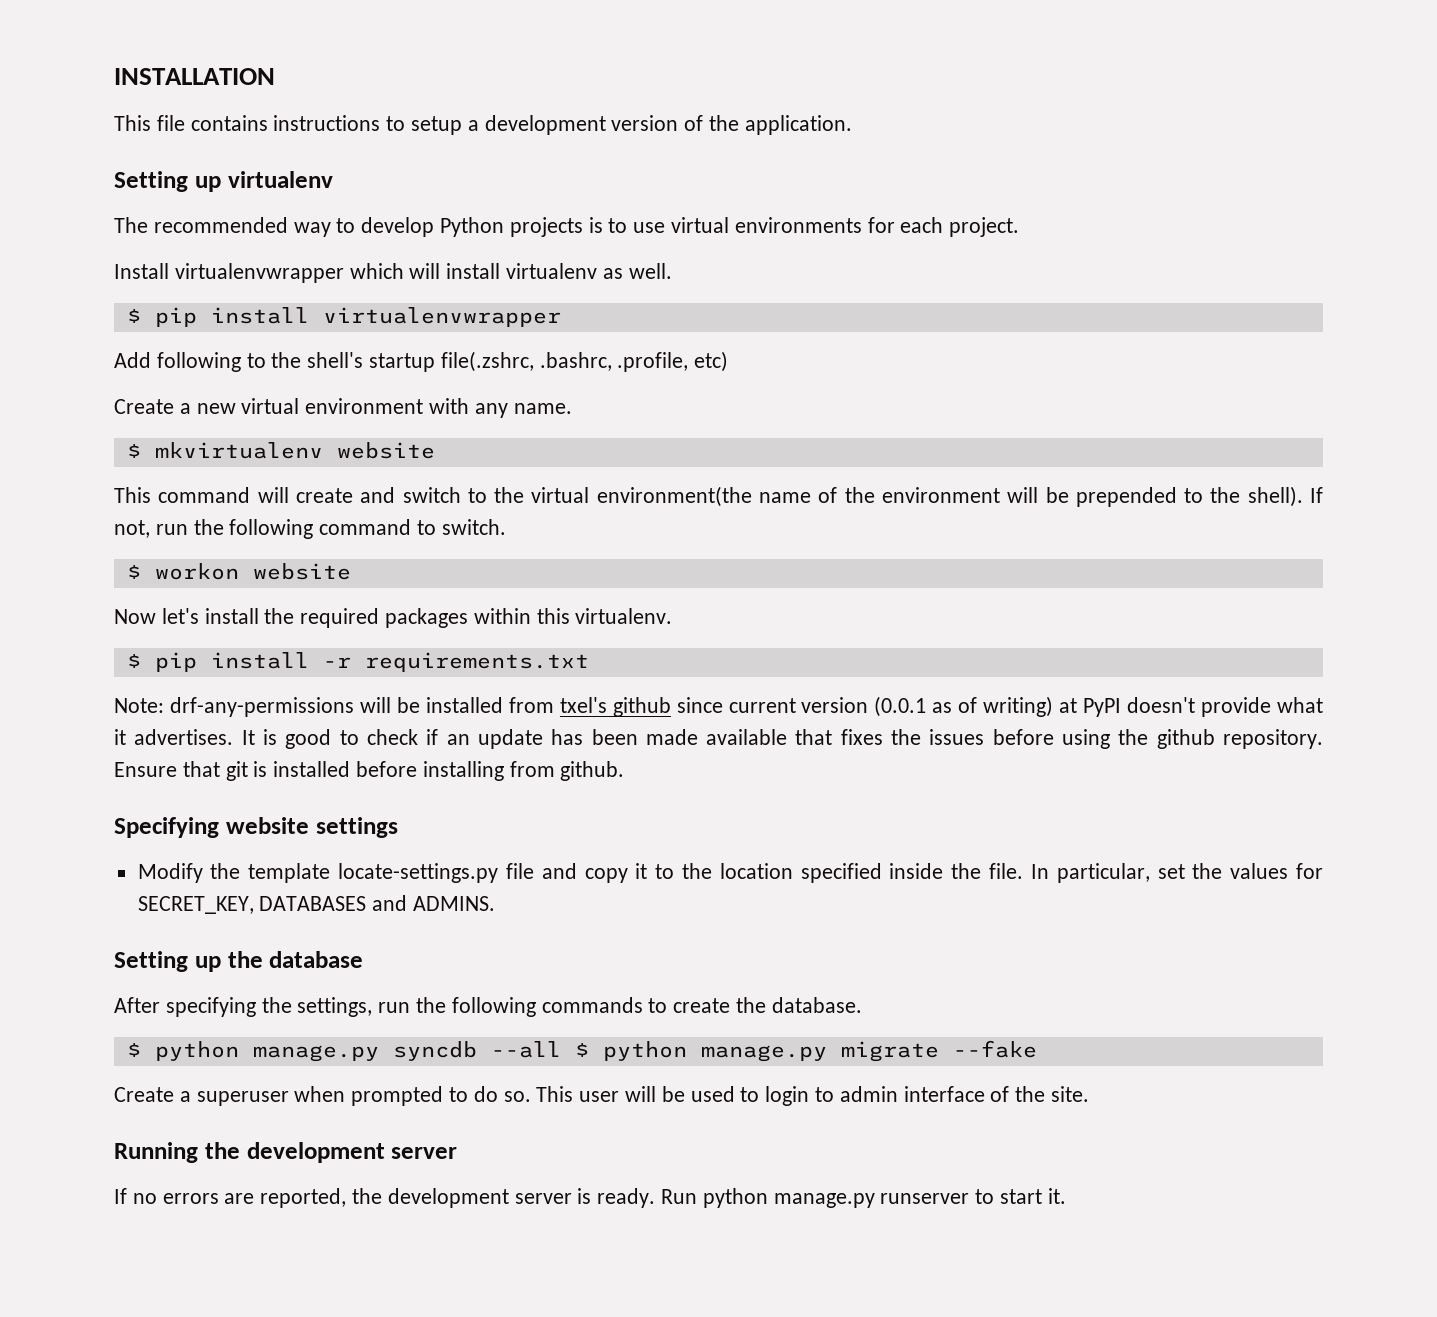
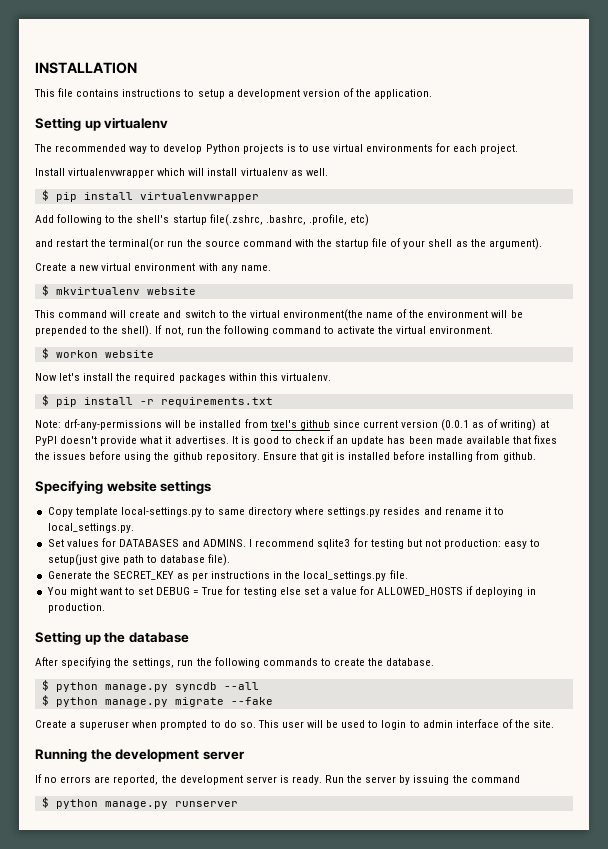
(729, 361) none -> [35,238,542,250] // and restart the terminal(or run the source command with the startup file of your shell as the argument).
[441,519,506,535] switch. -> [337,326,494,334] activate the virtual environment.
[137,863,1223,883] Modify the template locate-settings.py file and copy it to the location specified inside the file. In particular, set the -> [47,507,504,517] [47,523,134,533] [47,539,64,547] Copy template local-settings.py to same directory where settings.py resides and rename it to local_settings.py. // Set
[137,896,254,914] SECRET_KEY, -> (116, 542) none
(496, 903) none -> [249,538,541,549] [47,554,231,566] [47,570,408,581] [46,586,536,597] [47,603,105,613] I recommend sqlite3 for testing but not production: easy to setup(just give path to database file). // Generate the SECRET_KEY as per instructions in the local_settings.py file. // You might want to set DEBUG = True for testing else set a value for ALLOWED_HOSTS if deploying in production.
(561, 1049) none -> (259, 686) //
[702,1188,1066,1208] python manage.py runserver to start it. -> [347,775,520,785] [41,797,238,809] the server by issuing the command // $ python manage.py runserver

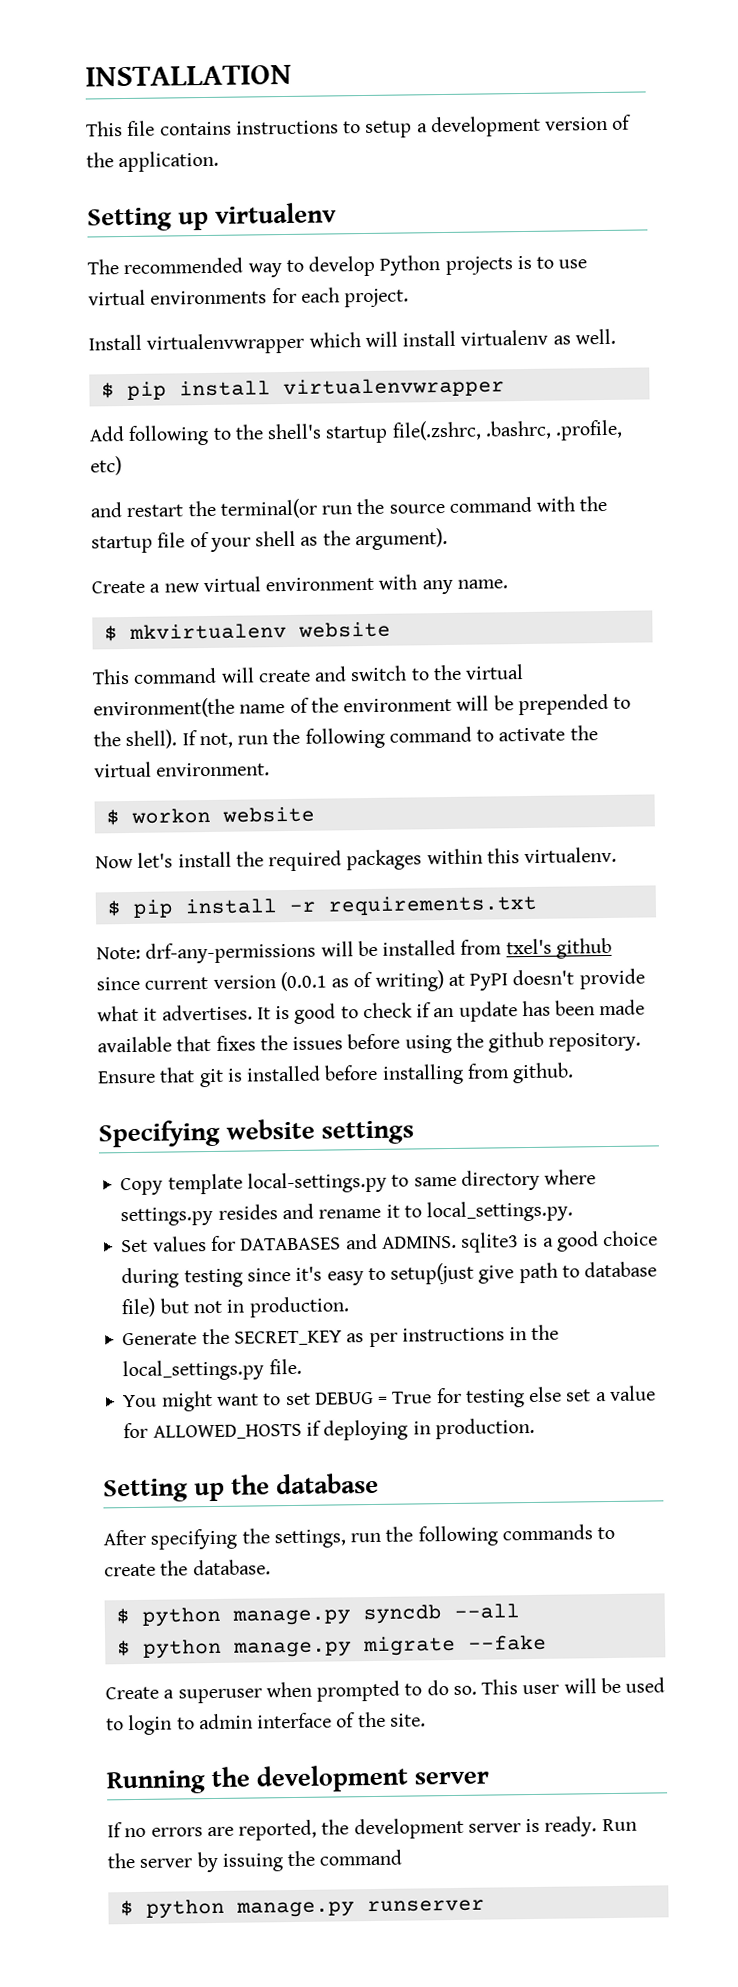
[249,538,502,549] I recommend sqlite3 for testing but not production: -> [461,1230,659,1253] [121,1266,323,1289] sqlite3 is a good choice during testing since it's
[208,554,231,566] file). -> [121,1296,350,1318] file) but not in production.

